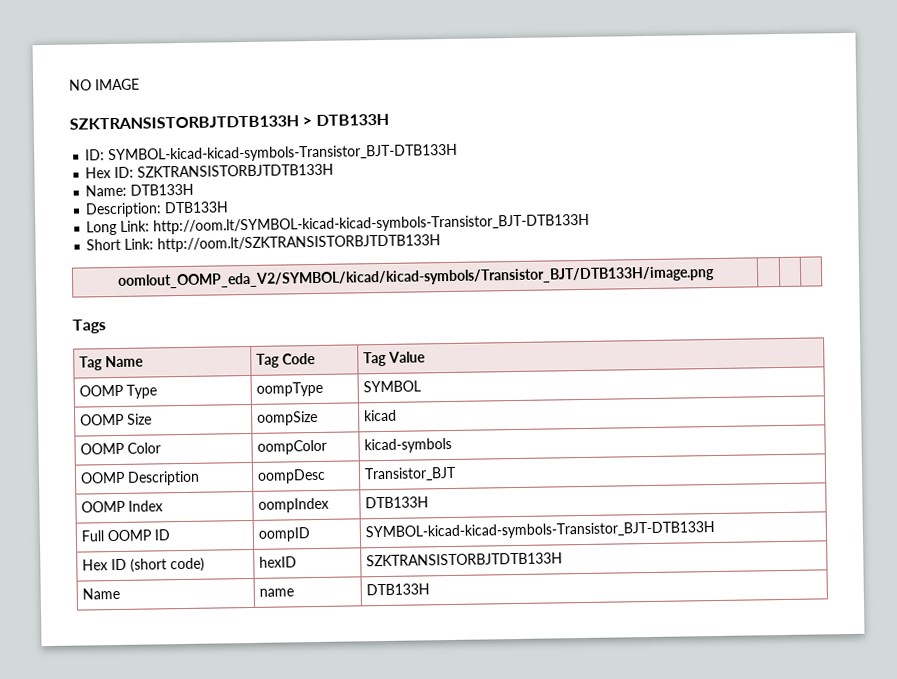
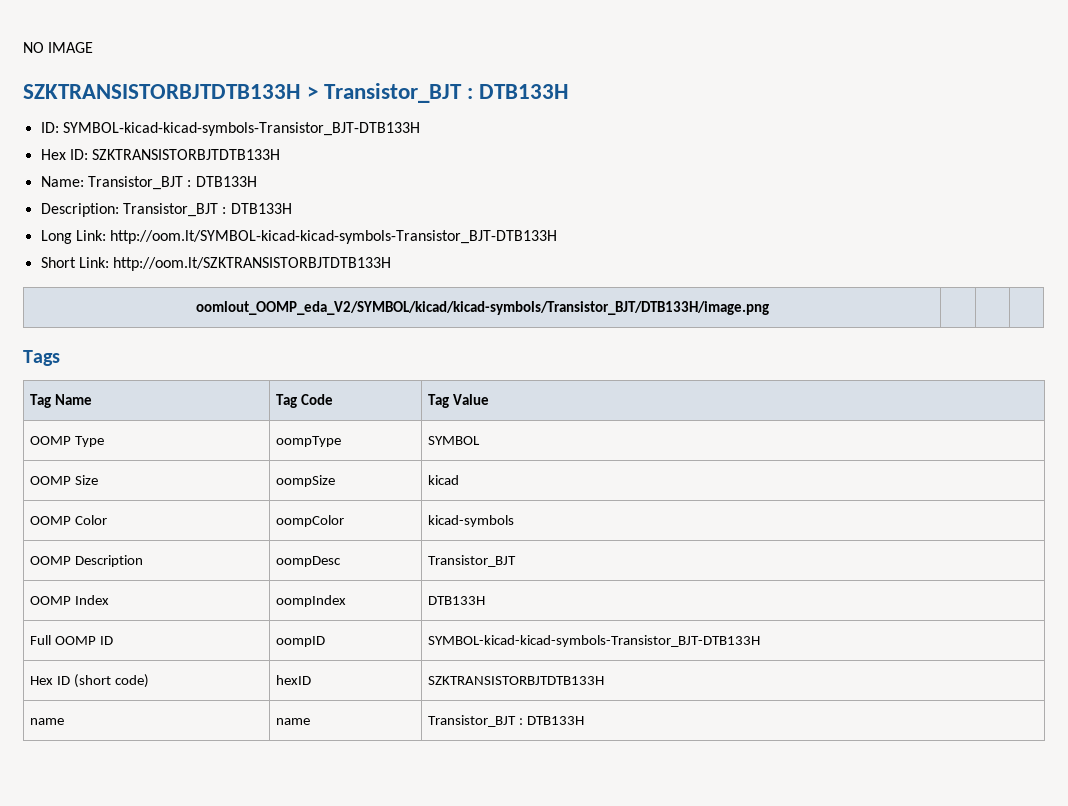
(313, 121) none -> [324,83,474,103] Transistor_BJT :
(128, 190) none -> [87,176,192,190] Transistor_BJT :
(163, 210) none -> [122,203,227,217] Transistor_BJT :
[82,587,121,600] [259,588,295,597] Name | name | -> [30,718,65,725] [276,718,311,725] [428,715,523,727] name | name | Transistor_BJT :

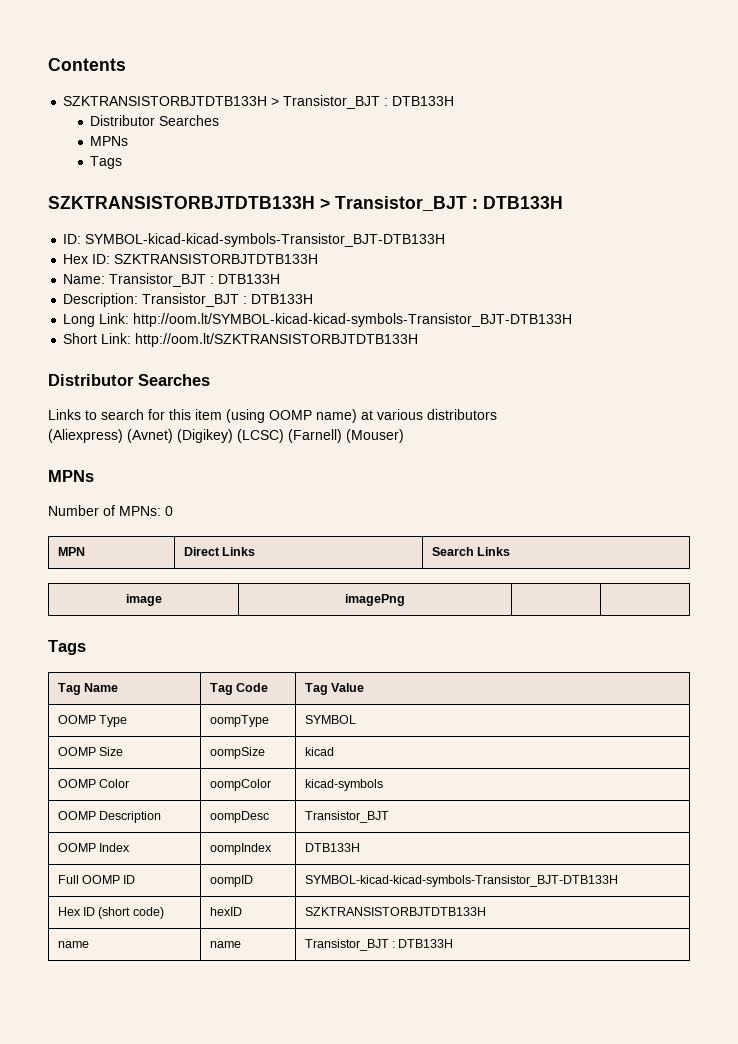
[23,42,94,53] NO IMAGE -> [48,58,126,71] [63,95,455,109] [90,115,220,126] [90,136,129,146] [90,156,123,169] Contents // SZKTRANSISTORBJTDTB133H > Transistor_BJT : DTB133H // Distributor Searches // MPNs // Tags
[195,301,769,315] // oomlout_OOMP_eda_V2/SYMBOL/kicad/kicad-symbols/Transistor_BJT/DTB133H/image.png | -> [48,374,210,386] [48,409,497,423] [48,429,404,443] [48,470,94,482] [48,505,173,516] [57,547,85,556] [183,547,255,556] [431,547,510,556] [125,594,162,606] [345,594,405,606] // Distributor Searches // Links to search for this item (using OOMP name) at various distributors // (Aliexpress) (Avnet) (Digikey) (LCSC) (Farnell) (Mouser) // MPNs // Number of MPNs: 0 // MPN | Direct Links | Search Links // image | imagePng

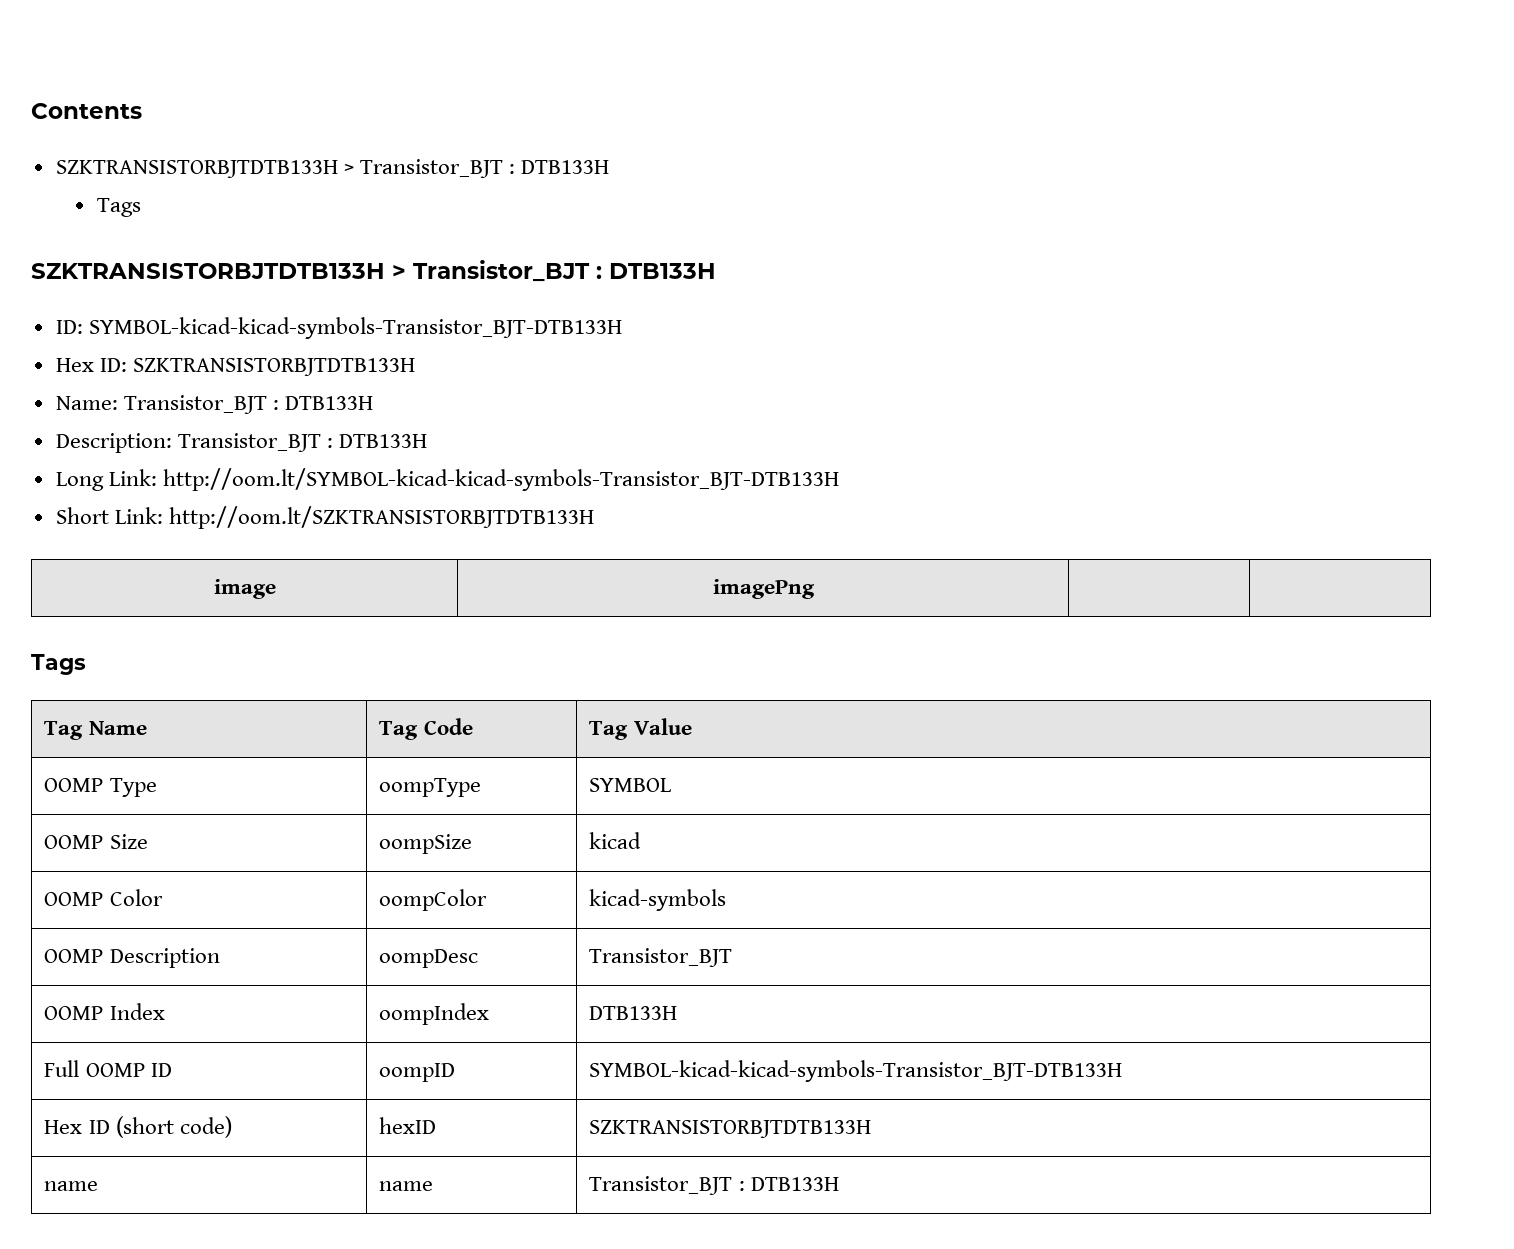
[90,115,220,126] [90,136,129,146] // Distributor Searches // MPNs -> (610, 167) none
[48,374,210,386] [48,409,497,423] [48,429,404,443] [48,470,94,482] [48,505,173,516] [57,547,85,556] [183,547,255,556] [431,547,510,556] // Distributor Searches // Links to search for this item (using OOMP name) at various distributors // (Aliexpress) (Avnet) (Digikey) (LCSC) (Farnell) (Mouser) // MPNs // Number of MPNs: 0 // MPN | Direct Links | Search Links -> (594, 517) none

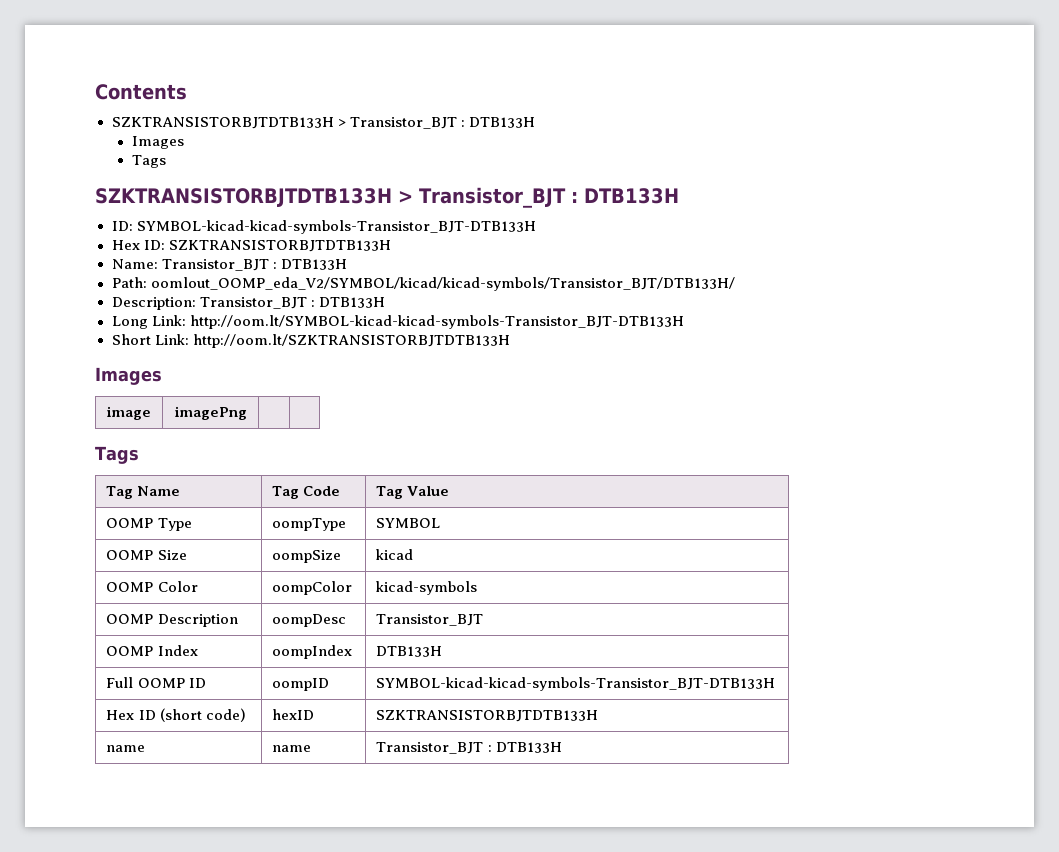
(610, 167) none -> [131,136,184,149] // Images
(373, 403) none -> [111,277,735,291] // Path: oomlout_OOMP_eda_V2/SYMBOL/kicad/kicad-symbols/Transistor_BJT/DTB133H/
(594, 517) none -> [95,367,162,385] // Images

